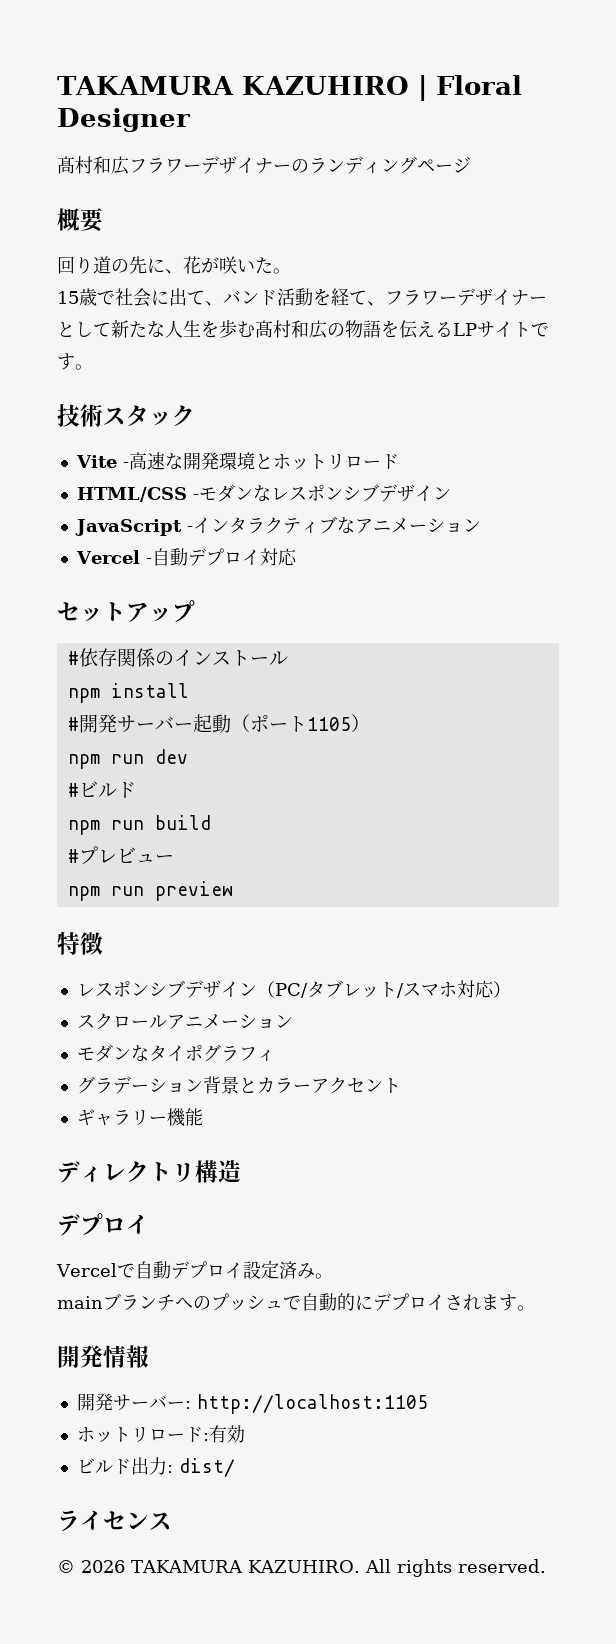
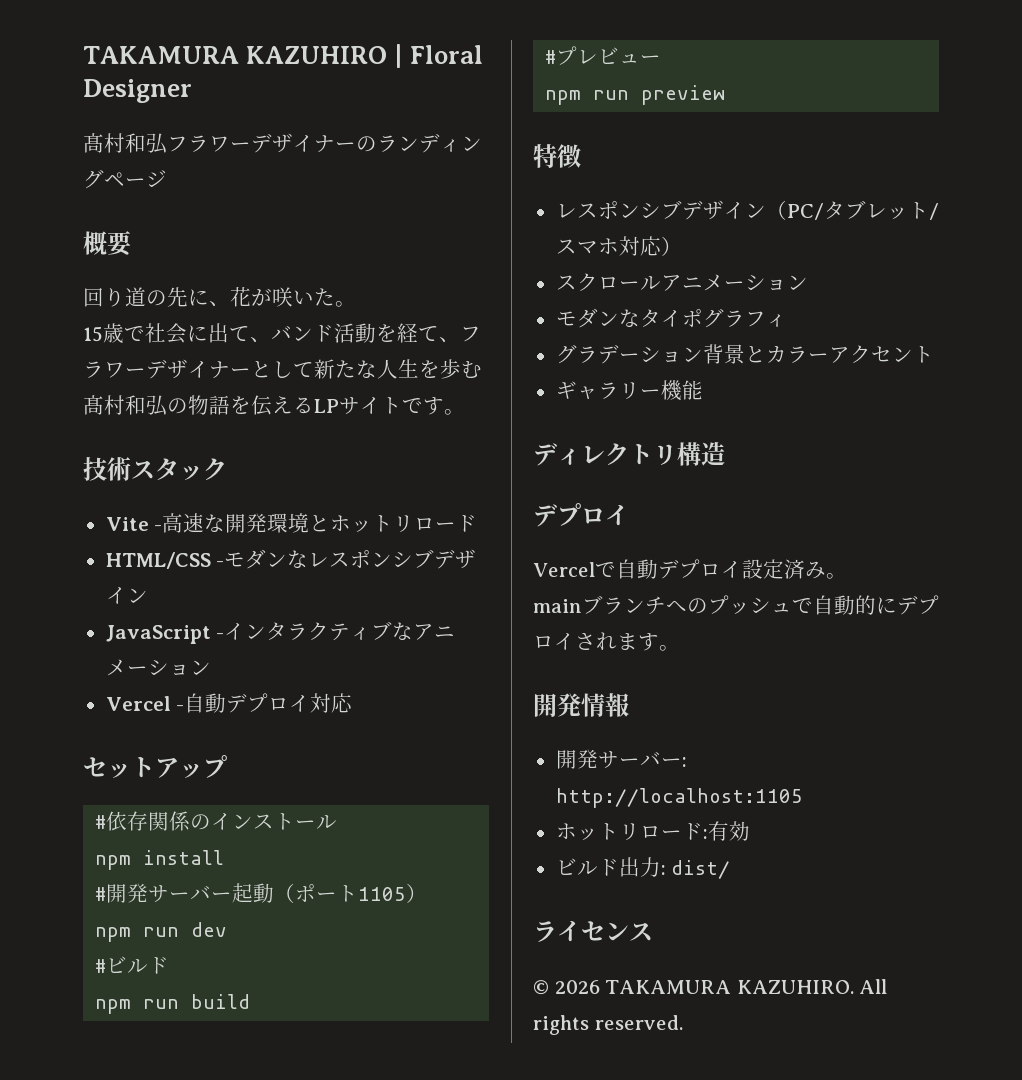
[111,156,129,175] 広 -> [146,133,168,154] 弘
[309,320,327,339] 広 -> [146,395,168,416] 弘

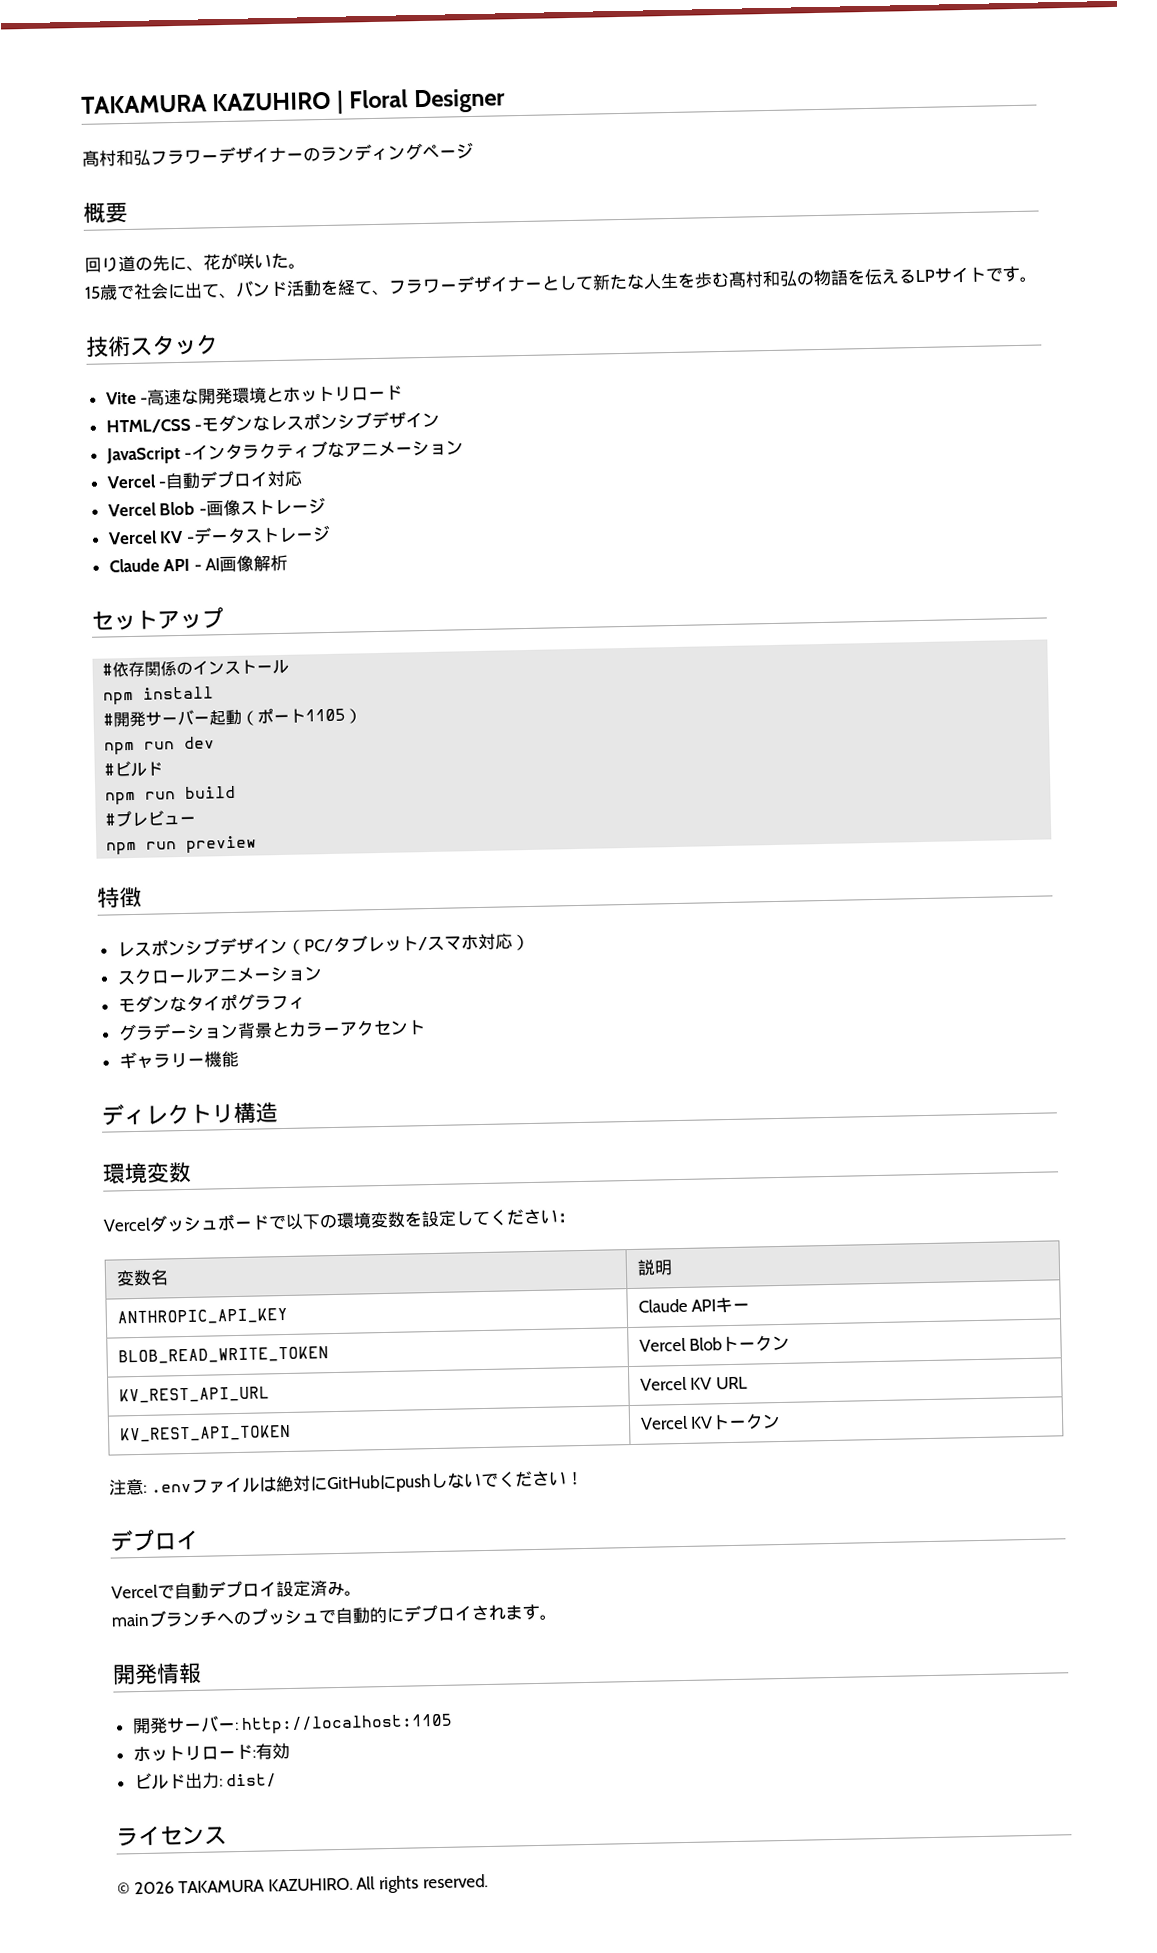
(354, 703) none -> [107,497,326,517] [107,524,331,545] [108,554,289,573] // Vercel Blob -画像ストレージ // Vercel KV -データストレージ // Claude API - AI画像解析
(725, 454) none -> [102,1161,192,1185] [103,1208,575,1233] [115,1269,169,1287] [636,1259,673,1276] [116,1307,288,1326] [637,1296,751,1314] [117,1346,329,1365] [638,1335,791,1352] [118,1386,270,1404] [639,1376,748,1391] [119,1424,291,1443] [639,1413,782,1430] [109,1470,584,1496] // 環境変数 // Vercelダッシュボードで以下の環境変数を設定してください： // 変数名 | 説明 // ANTHROPIC_API_KEY | Claude APIキー // BLOB_READ_WRITE_TOKEN | Vercel Blobトークン // KV_REST_API_URL | Vercel KV URL // KV_REST_API_TOKEN | Vercel KVトークン // 注意: .envファイルは絶対にGitHubにpushしないでください！

